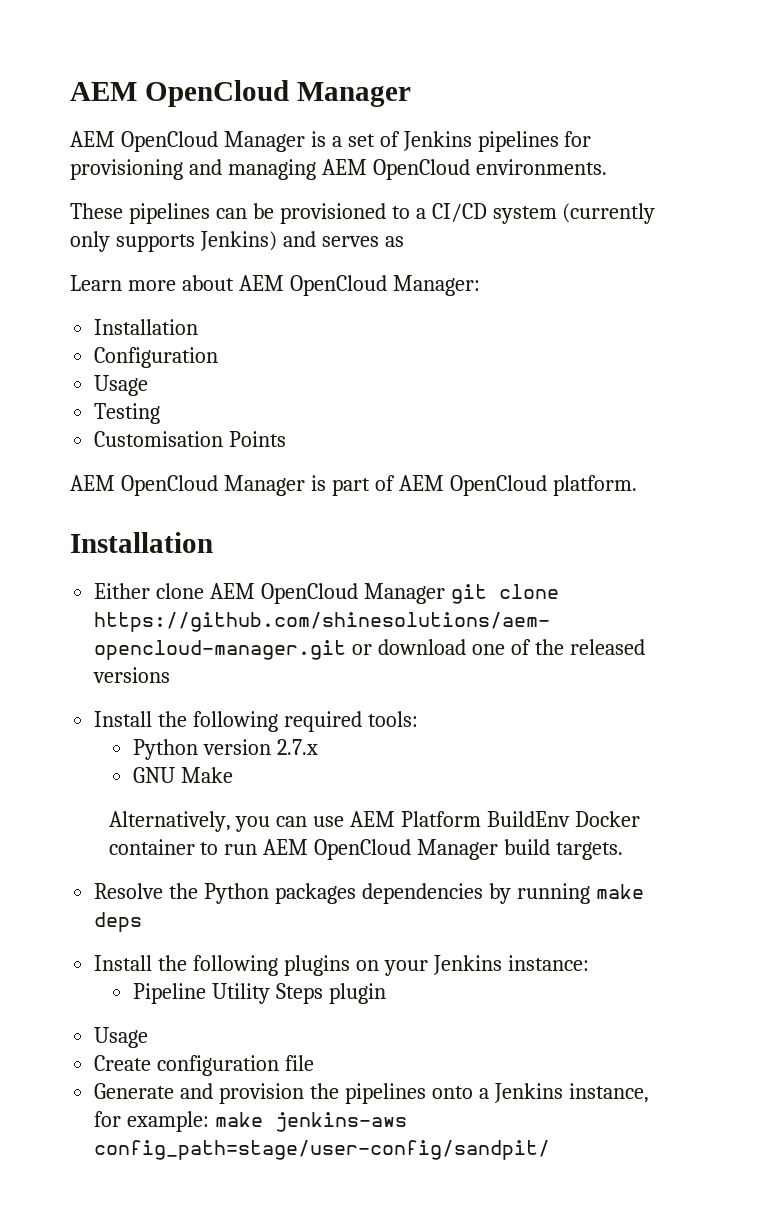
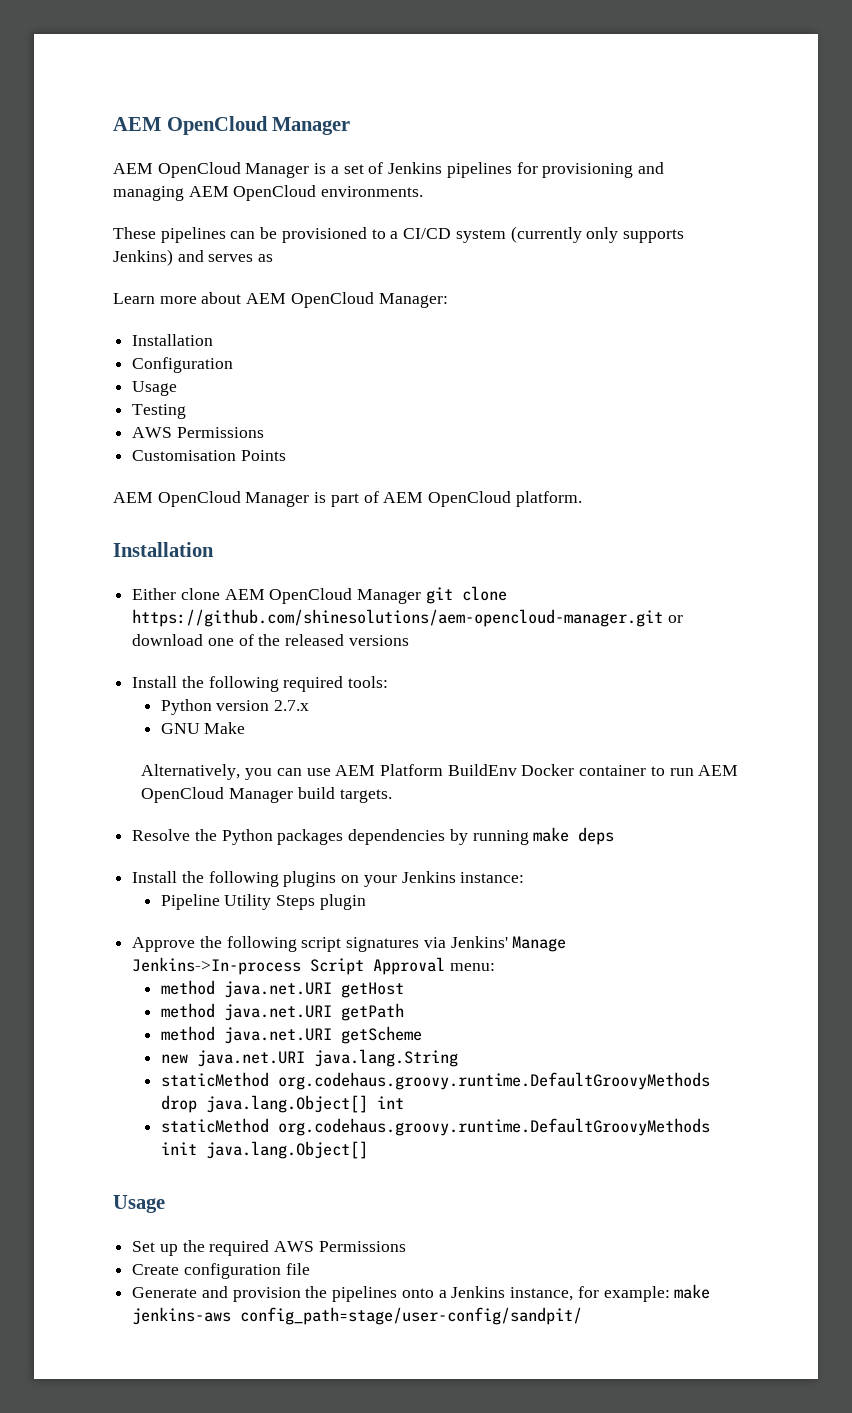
(161, 413) none -> [132,427,264,438] // AWS Permissions
[94,1027,149,1048] Usage -> [132,936,567,952] [132,957,495,975] [160,980,404,998] [160,1003,404,1021] [160,1026,422,1044] [160,1049,458,1067] [160,1072,710,1090] [160,1095,404,1113] [160,1118,710,1136] [160,1141,368,1159] [113,1195,165,1213] [132,1240,406,1256] Approve the following script signatures via Jenkins' Manage Jenkins->In-process Script Approval menu: // method java.net.URI getHost // method java.net.URI getPath // method java.net.URI getScheme // new java.net.URI java.lang.String // staticMethod org.codehaus.groovy.runtime.DefaultGroovyMethods drop java.lang.Object[] int // staticMethod org.codehaus.groovy.runtime.DefaultGroovyMethods init java.lang.Object[] // Usage // Set up the required AWS Permissions

